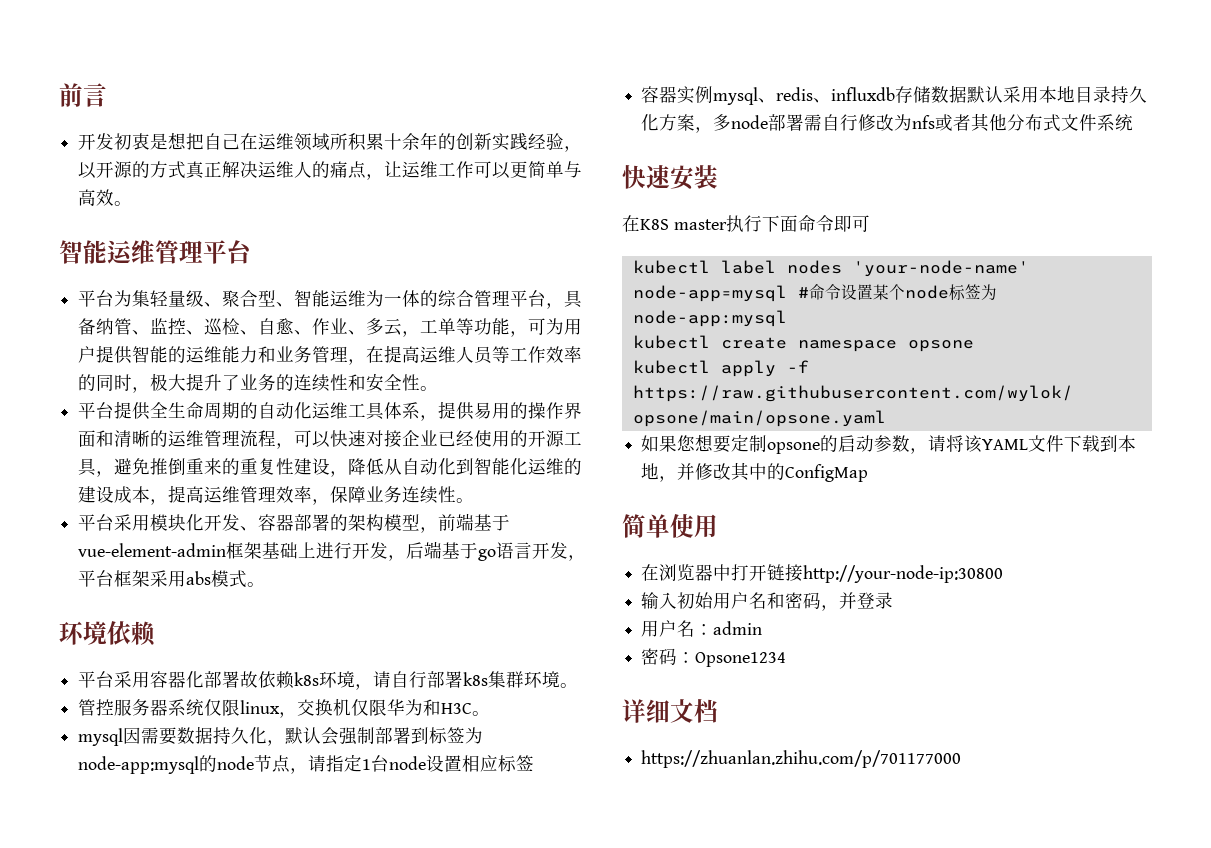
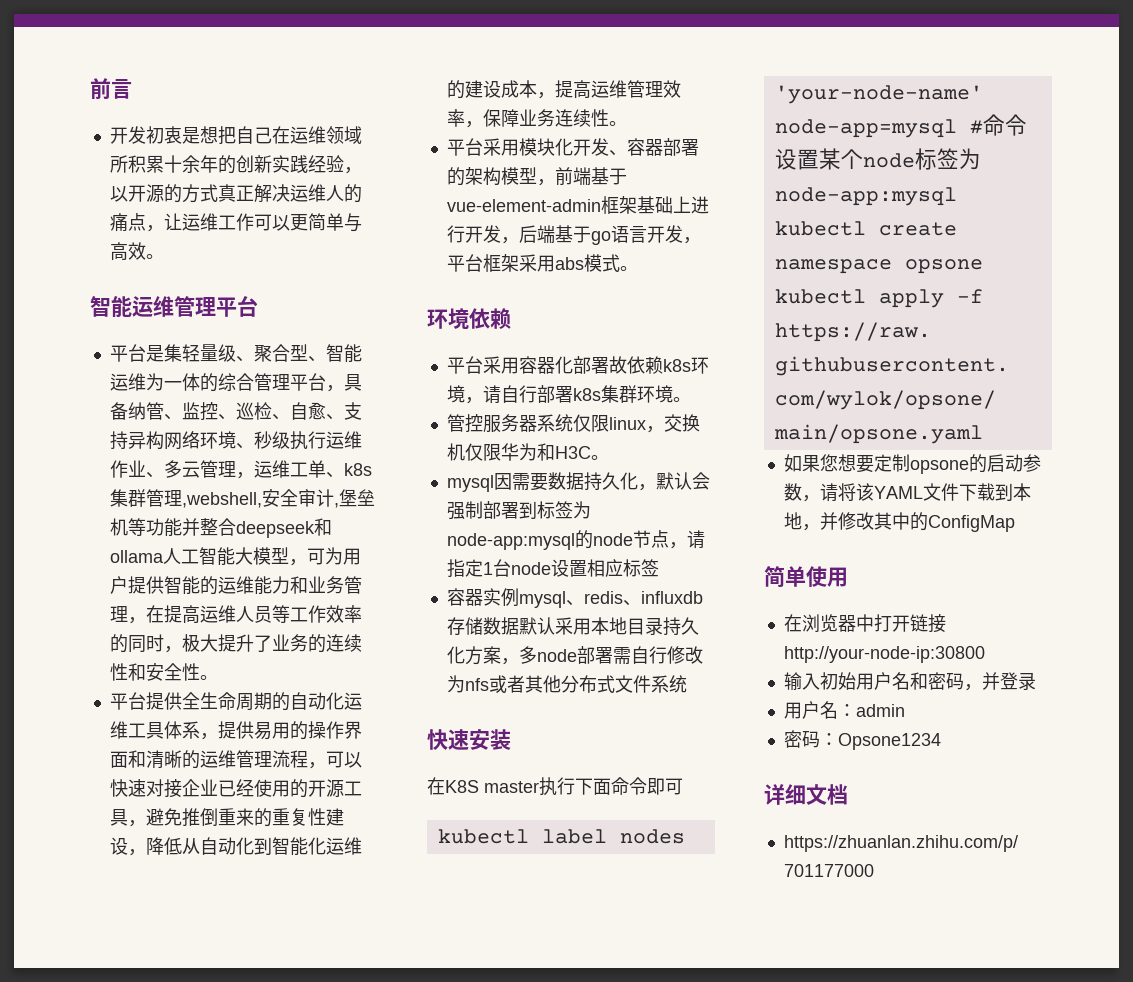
[114,290,133,307] 为 -> [145,345,164,362] 是
[312,318,511,337] 作业、多云，工单等功能 -> [343,402,362,420] [109,431,362,450] [109,460,372,479] [109,489,375,508] [109,518,332,538] [109,547,289,566] 支持异构网络环境、秒级执行运维作业、多云管理，运维工单、k8s集群管理,webshell,安全审计,堡垒机等功能并整合deepseek和ollama人工智能大模型

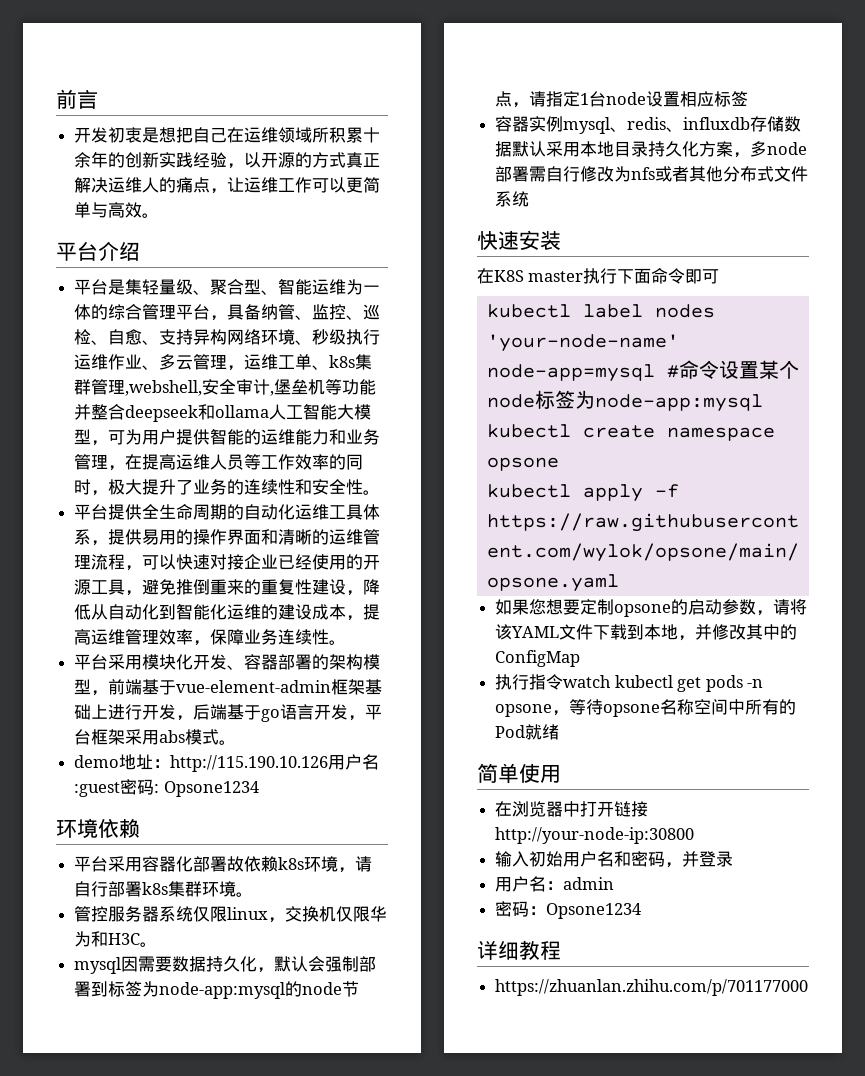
[90,296,258,317] 智能运维管理平台 -> [56,241,140,261] 平台介绍
(638, 268) none -> [74,754,380,772] [74,779,259,797] // demo地址：http://115.190.10.126用户名:guest密码: Opsone1234
(1015, 523) none -> [495,674,763,692] [495,699,797,717] [495,724,560,740] // 执行指令watch kubectl get pods -n opsone，等待opsone名称空间中所有的Pod就绪
[806,784,848,805] 文档 -> [519,940,561,960] 教程

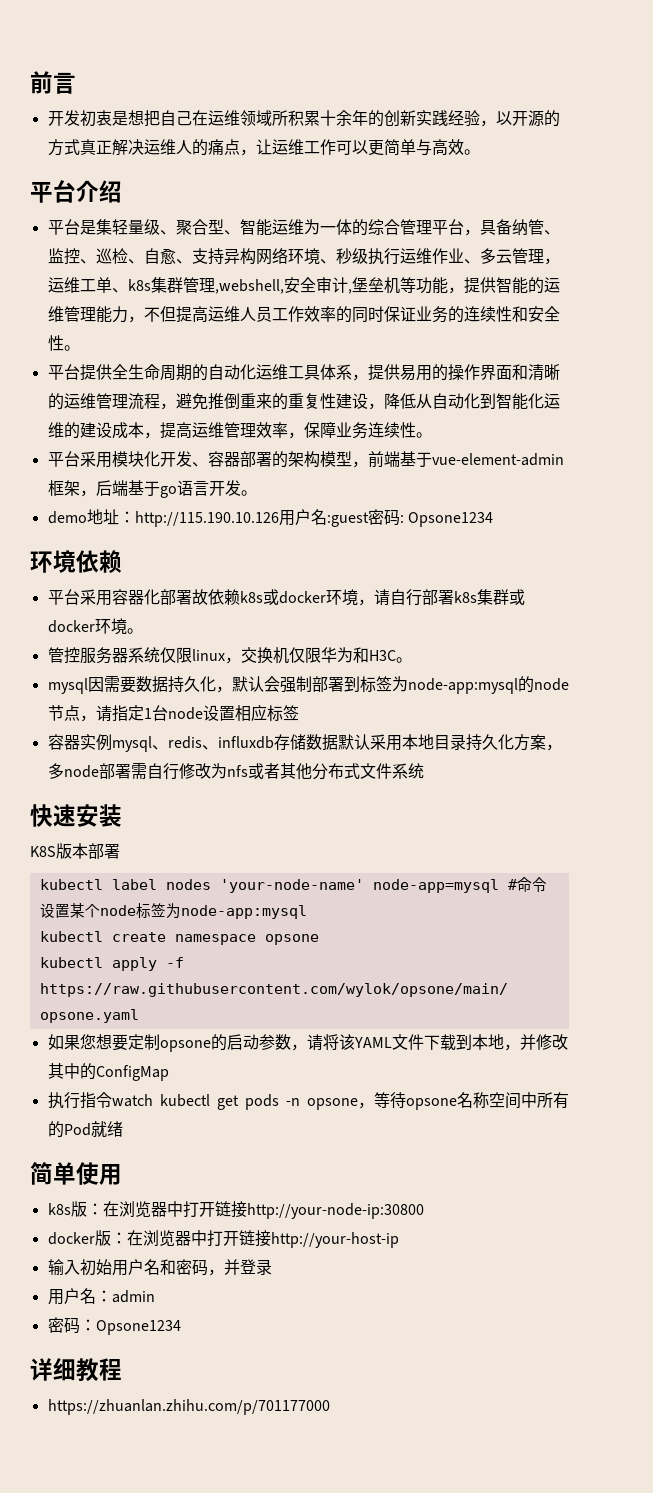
[74,403,372,422] [74,428,381,446] [74,454,143,471] 并整合deepseek和ollama人工智能大模型，可为用户提供智能的运维能力和业务管理，在 -> [447,277,560,294] [47,306,176,323] ，提供智能的运维管理能力，不但
[244,454,262,470] 等 -> (272, 314) none
[91,479,194,496] ，极大提升了 -> [383,306,416,322] 保证
[142,554,381,570] [74,579,143,596] 可以快速对接企业已经使用的开源工具， -> (176, 406) none
[365,679,383,695] [74,704,177,720] 基础上进行开发 -> (80, 488) none
[348,704,383,721] [74,729,220,745] ，平台框架采用abs模式 -> (241, 488) none
(305, 863) none -> [262,589,326,605] 或docker
(203, 889) none -> [508,589,525,605] [47,620,95,633] 或docker
[477,268,720,284] 在K8S master执行下面命令即可 -> [30,843,120,859] K8S版本部署
(561, 774) none -> [47,1201,103,1217] k8s版：
(695, 835) none -> [47,1230,399,1248] // docker版：在浏览器中打开链接http://your-host-ip

